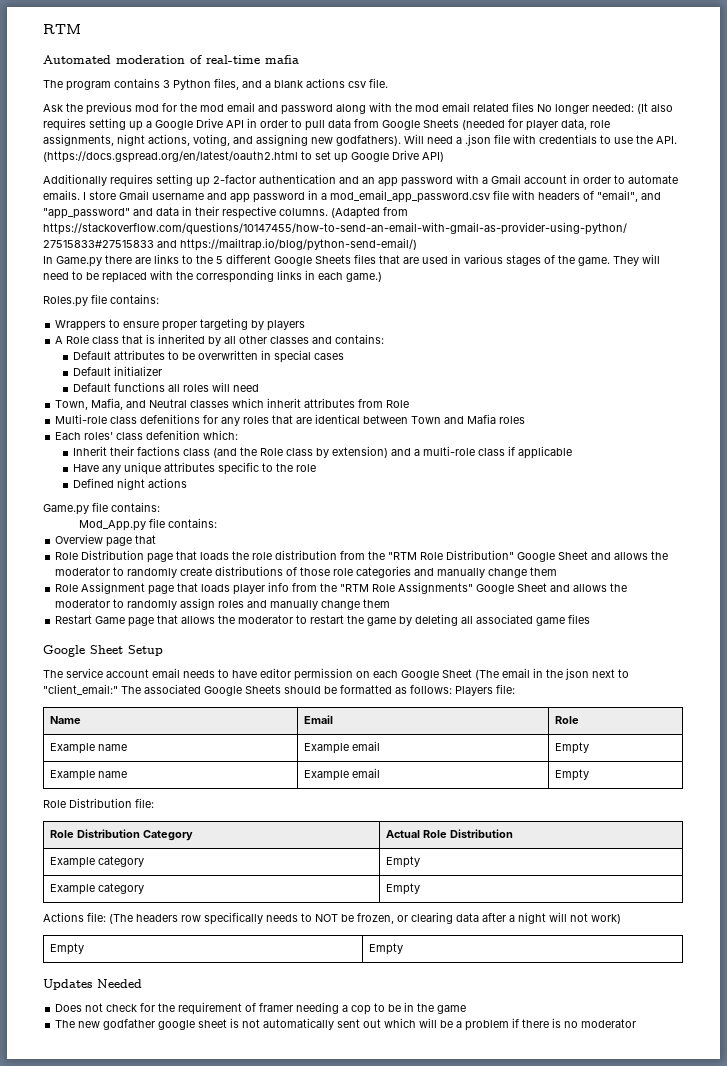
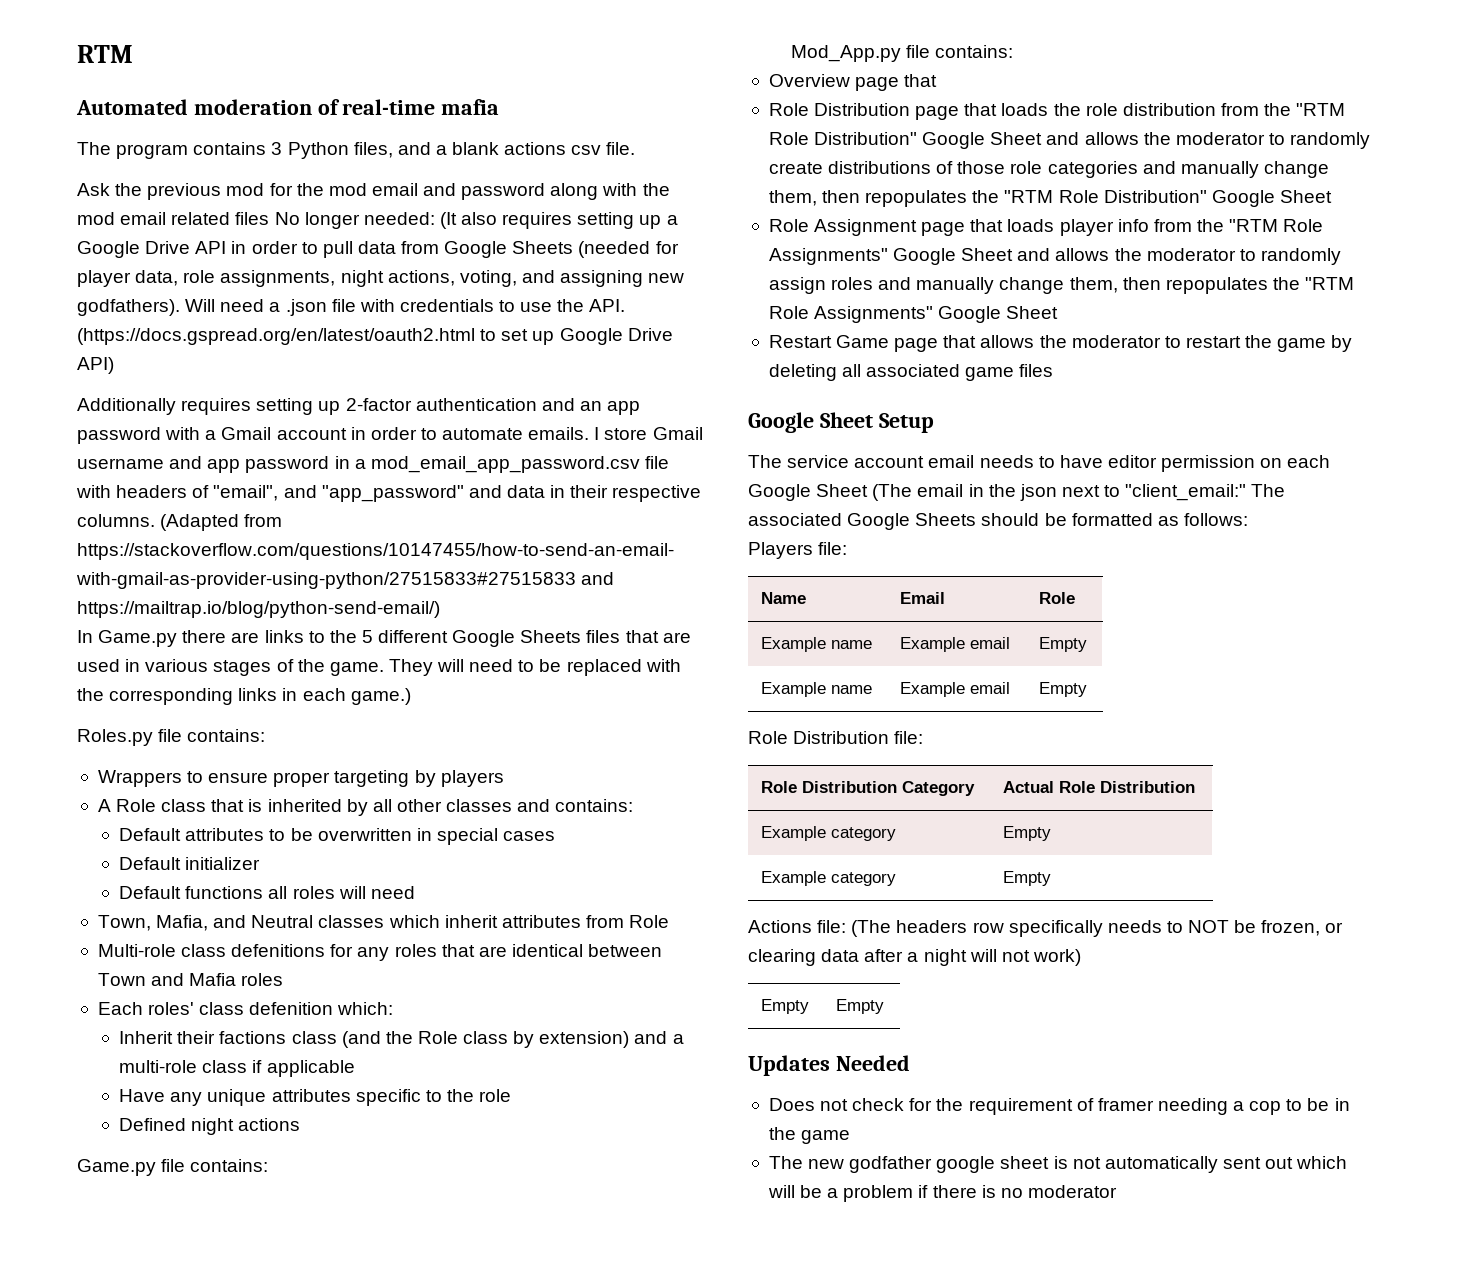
[530,567,558,576] them -> [768,190,1332,207] them, then repopulates the "RTM Role Distribution" Google Sheet
[363,599,391,608] them -> [1069,277,1355,294] [768,306,1059,323] them, then repopulates the "RTM Role Assignments" Google Sheet
(452, 689) none -> (1248, 519) //

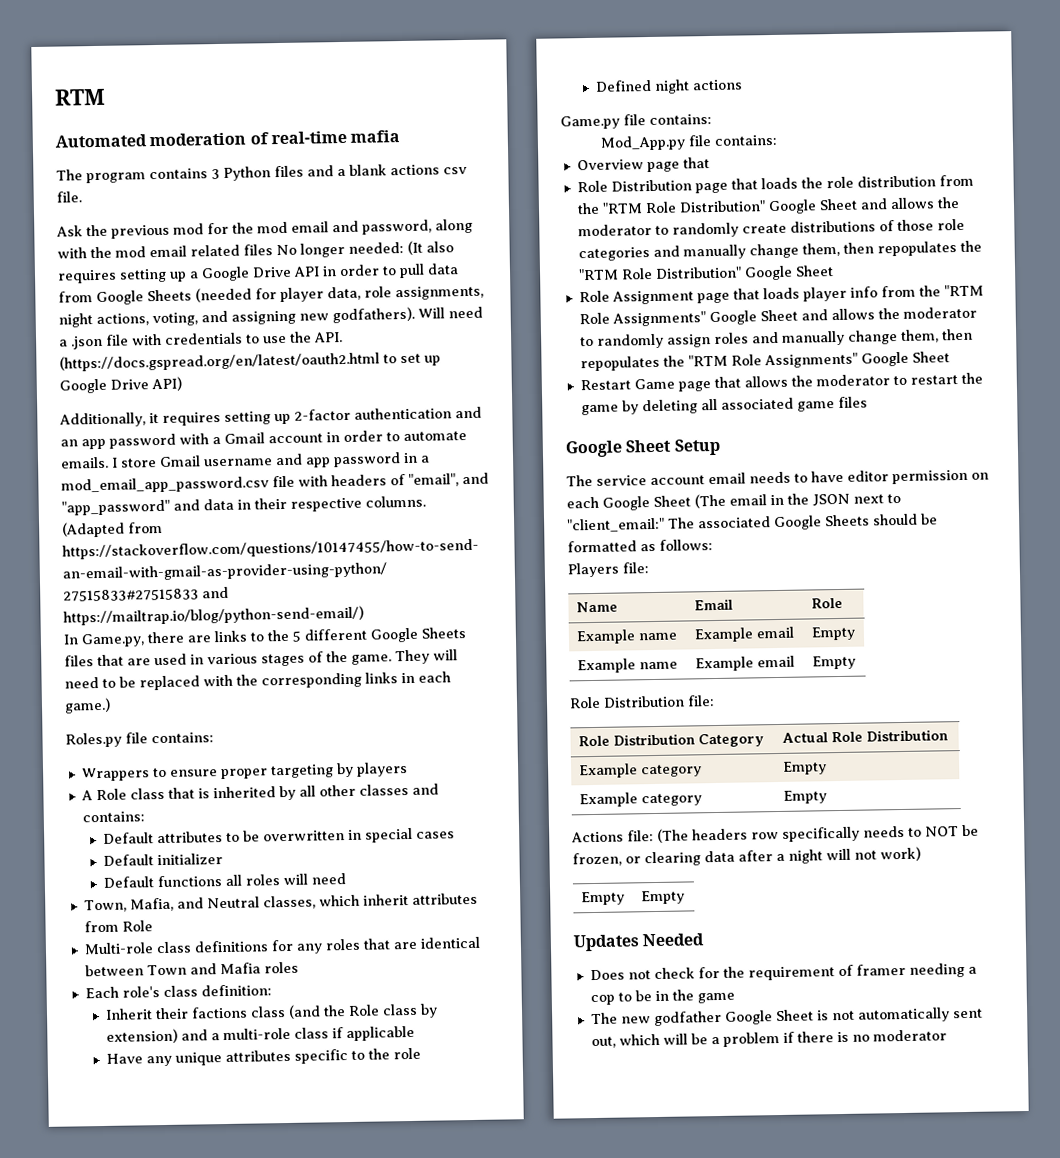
[353,142,393,158] files, -> [274,165,304,178] files
[461,183,546,200] password -> [362,219,432,235] password,
[77,398,176,415] Additionally -> [59,412,159,428] Additionally, it
[98,630,178,647] Game.py -> [81,633,145,648] Game.py,
[318,915,385,928] classes -> [262,895,316,910] classes,
[231,944,326,957] defenitions -> [193,940,269,953] definitions
[148,1002,394,1015] roles' class defenition which: -> [121,984,272,998] role's class definition:
[1019,484,1057,501] json -> [812,493,850,507] JSON
[936,1156,1050,1173] google sheet -> [724,1009,814,1025] Google Sheet
[1265,1157,1294,1169] out -> [590,1036,616,1049] out,

